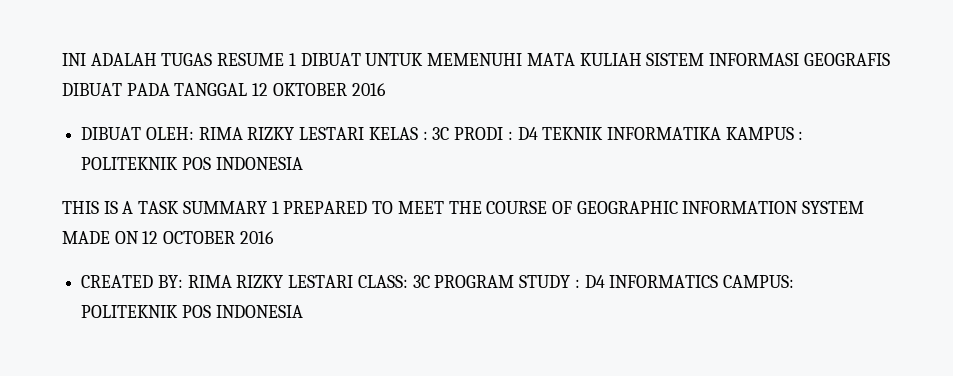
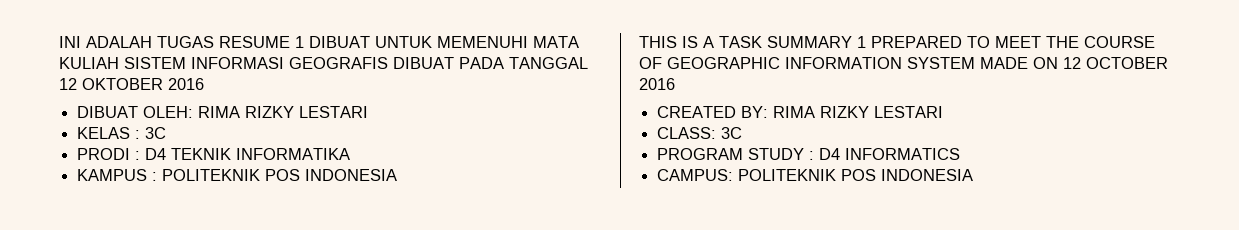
(365, 133) none -> (369, 112) //
(450, 133) none -> (167, 133) //
(721, 133) none -> (351, 154) //
(354, 281) none -> (944, 112) //
(430, 281) none -> (743, 133) //
(719, 281) none -> (961, 154) //

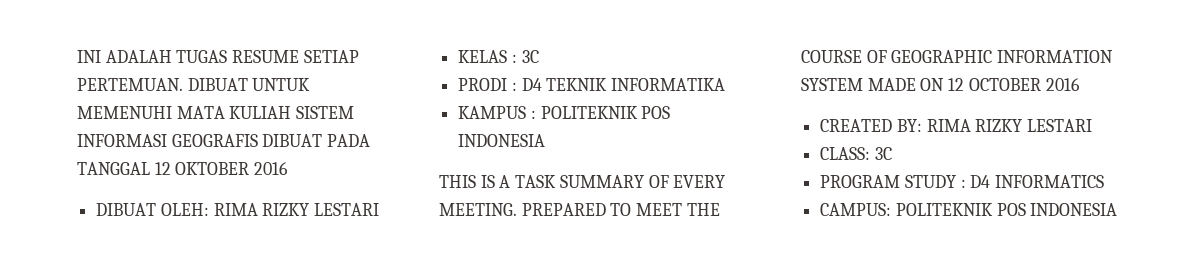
[295,36,304,48] 1 -> [303,50,359,63] [77,78,183,91] SETIAP PERTEMUAN.
[857,36,866,48] 1 -> [648,175,726,188] [439,203,517,216] OF EVERY MEETING.

